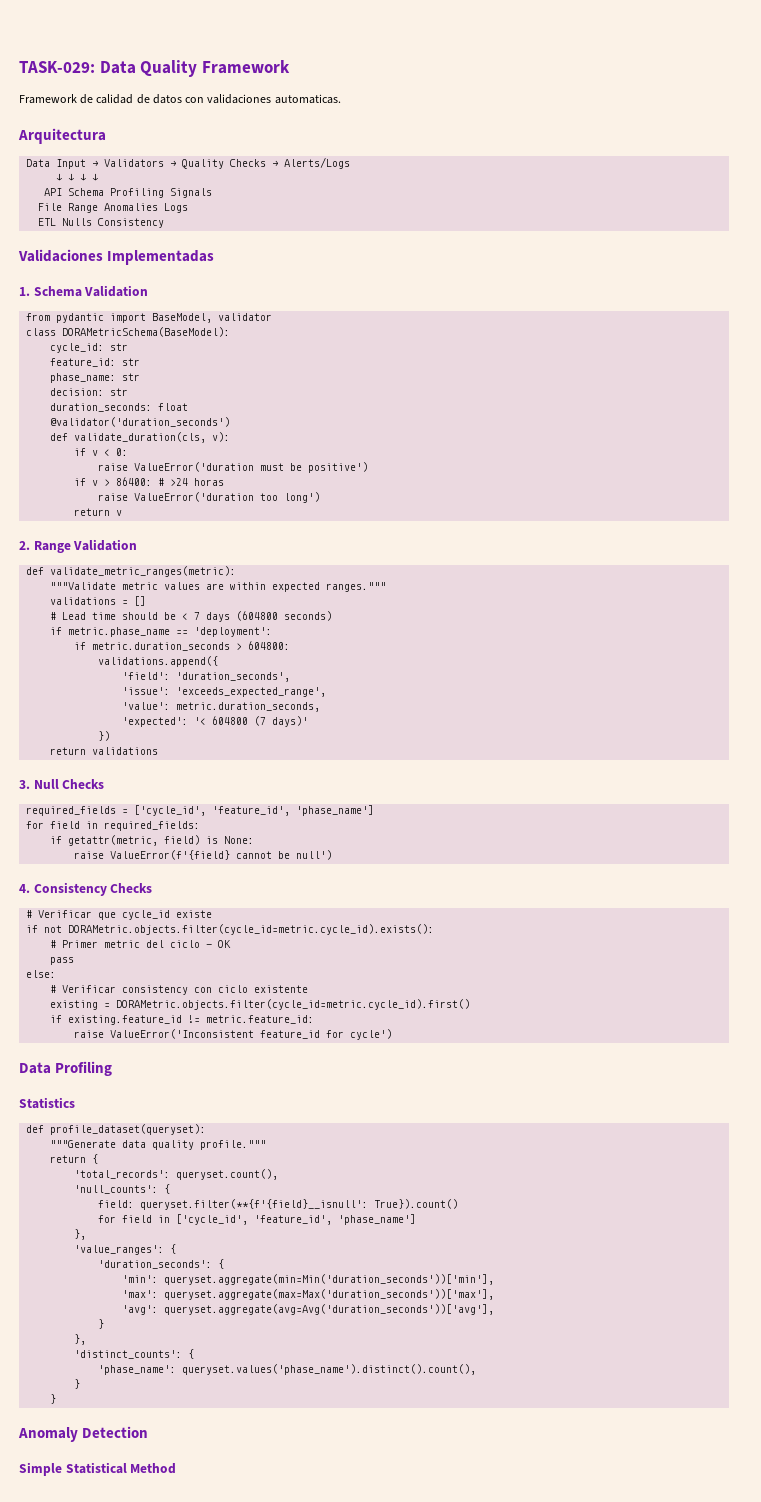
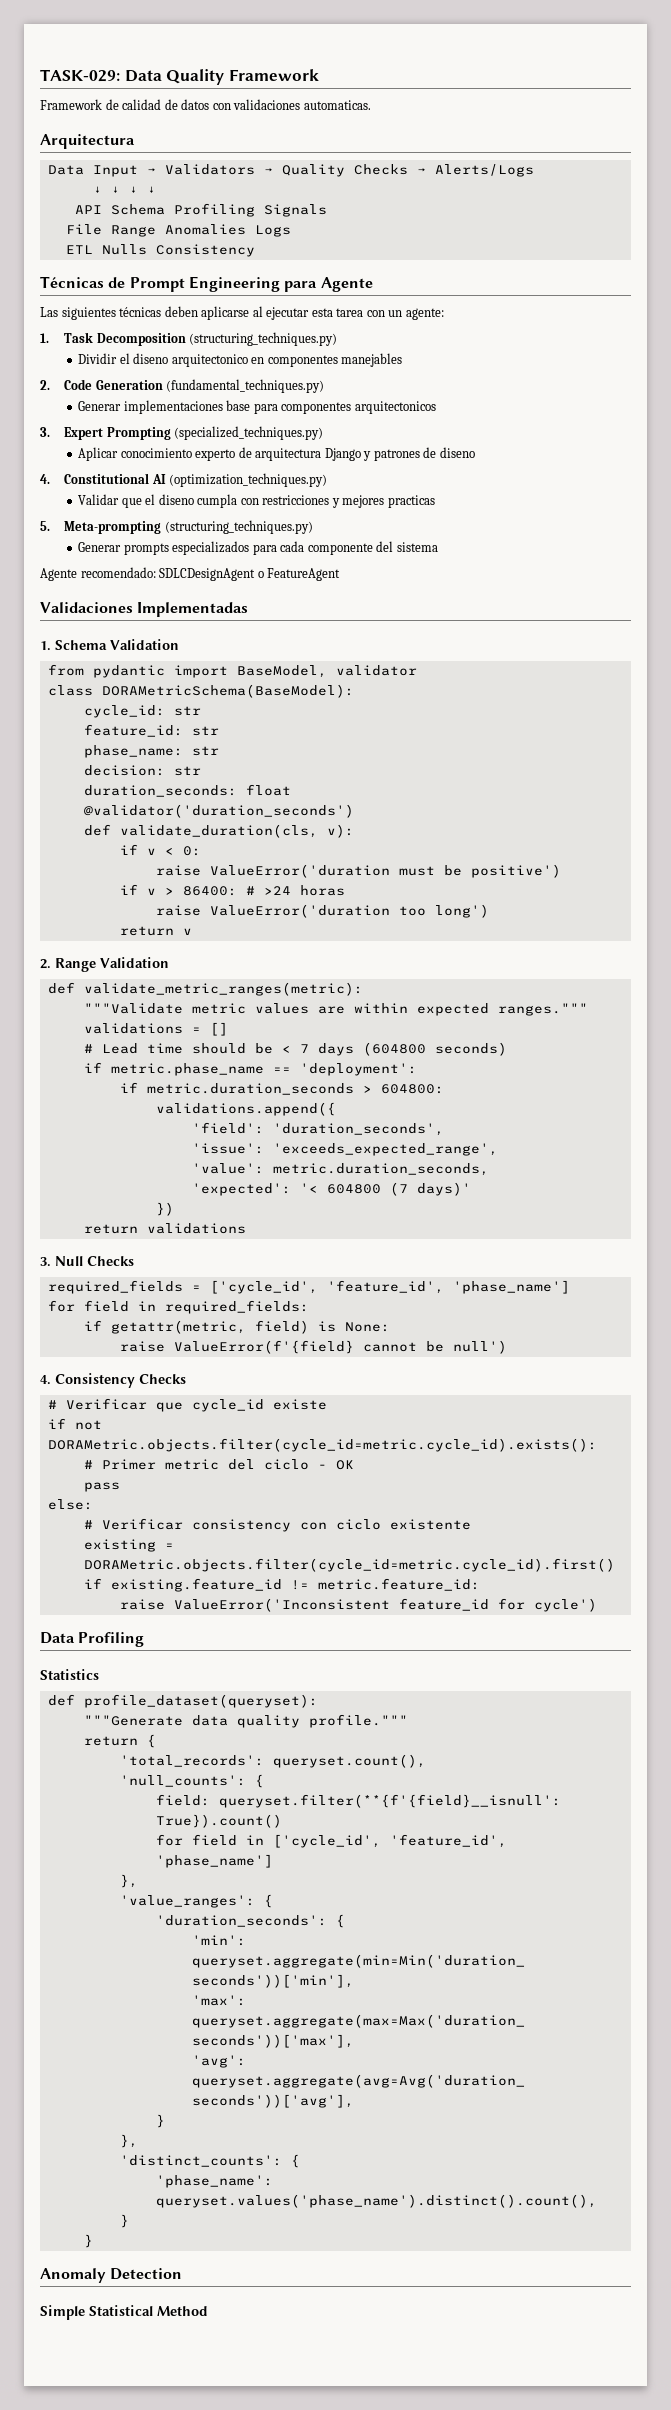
(165, 223) none -> [40,276,373,292] [40,306,444,320] [40,332,338,346] [78,353,403,367] [40,379,325,393] [78,400,436,414] [40,426,324,440] [78,447,475,461] [40,473,328,487] [78,494,435,508] [40,520,313,534] [78,541,438,555] [40,567,341,581] // Técnicas de Prompt Engineering para Agente // Las siguientes técnicas deben aplicarse al ejecutar esta tarea con un agente: // 1. Task Decomposition (structuring_techniques.py) // Dividir el diseno arquitectonico en componentes manejables // 2. Code Generation (fundamental_techniques.py) // Generar implementaciones base para componentes arquitectonicos // 3. Expert Prompting (specialized_techniques.py) // Aplicar conocimiento experto de arquitectura Django y patrones de diseno // 4. Constitutional AI (optimization_techniques.py) // Validar que el diseno cumpla con restricciones y mejores practicas // 5. Meta-prompting (structuring_techniques.py) // Generar prompts especializados para cada componente del sistema // Agente recomendado: SDLCDesignAgent o FeatureAgent

